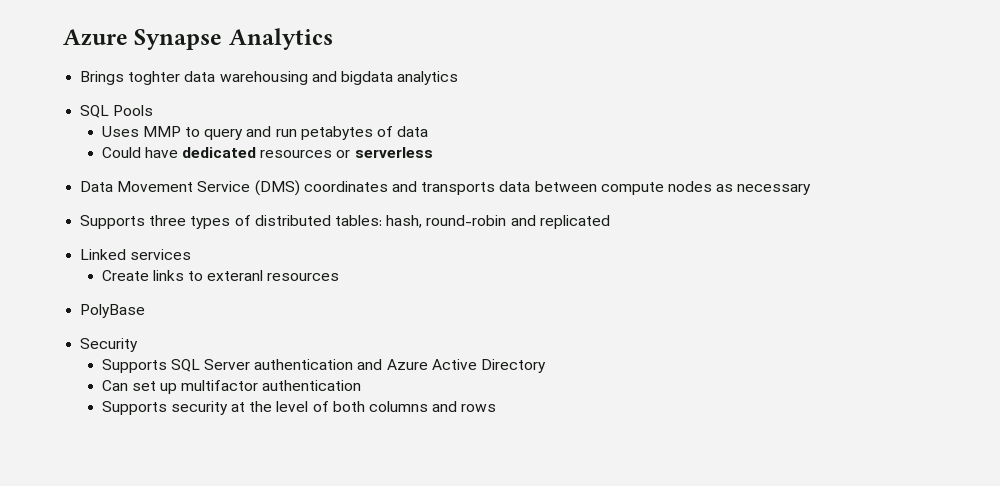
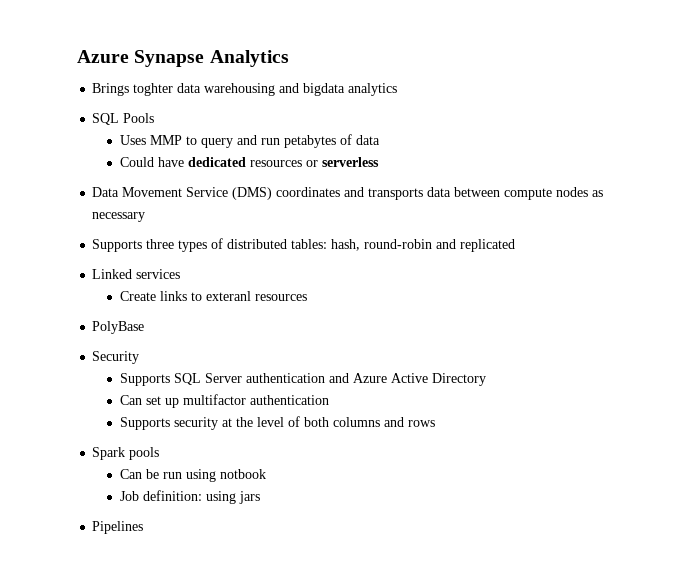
(497, 408) none -> [92,447,160,460] [119,469,266,482] [119,490,260,504] [92,521,144,534] // Spark pools // Can be run using notbook // Job definition: using jars // Pipelines

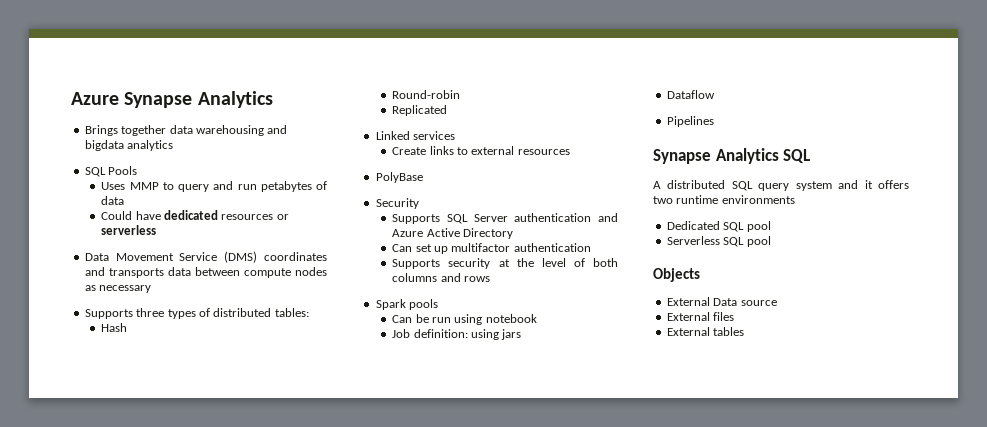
[133,83,174,96] toghter -> [121,125,167,136] together
[331,239,516,252] hash, round-robin and replicated -> [101,323,128,332] [392,90,461,99] [392,105,448,116] // Hash // Round-robin // Replicated
[205,291,251,301] exteranl -> [471,146,515,155] external
[219,469,266,479] notbook -> [485,314,537,323] notebook
(260, 497) none -> [666,90,715,99] // Dataflow
(144, 527) none -> [653,148,811,164] [653,180,909,191] [653,195,795,204] [666,221,771,232] [666,236,771,247] [653,268,700,282] [666,297,777,306] [666,312,735,321] [666,327,745,336] // Synapse Analytics SQL // A distributed SQL query system and it offers two runtime environments // Dedicated SQL pool // Serverless SQL pool // Objects // External Data source // External files // External tables

